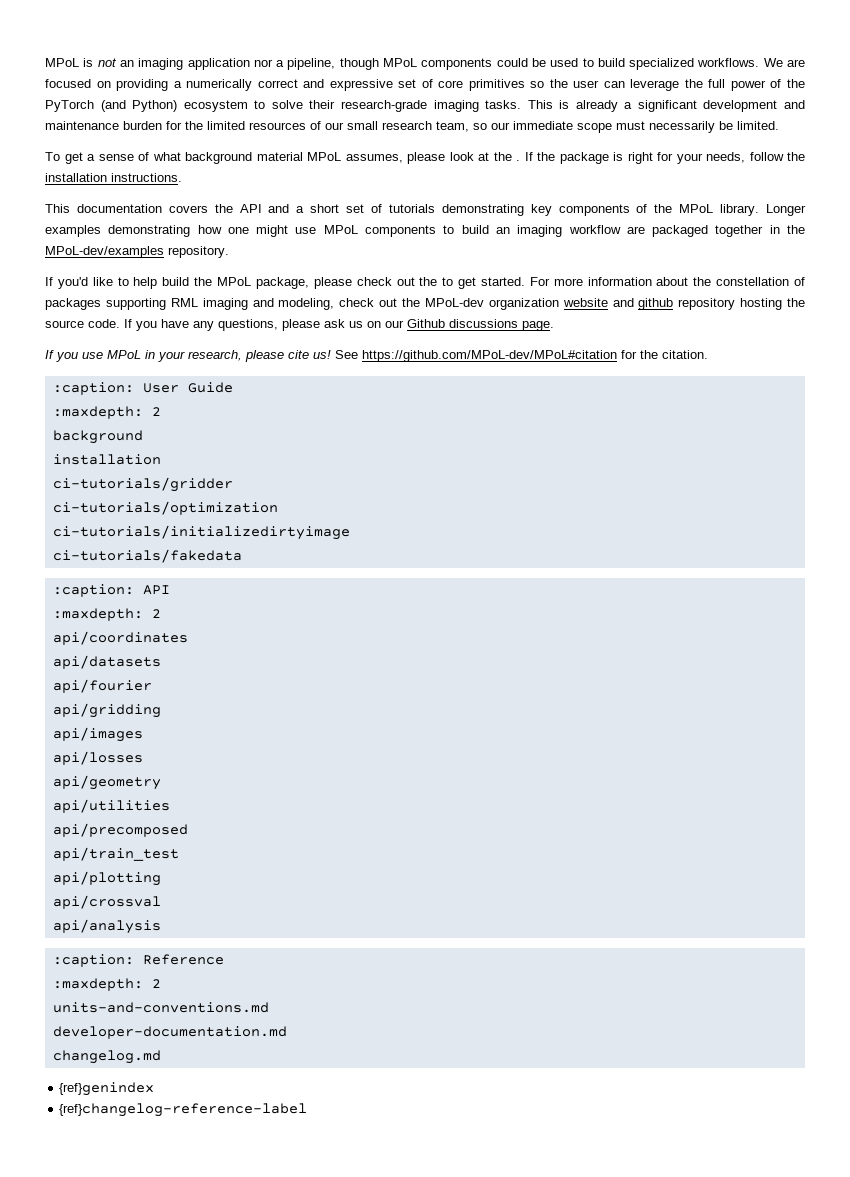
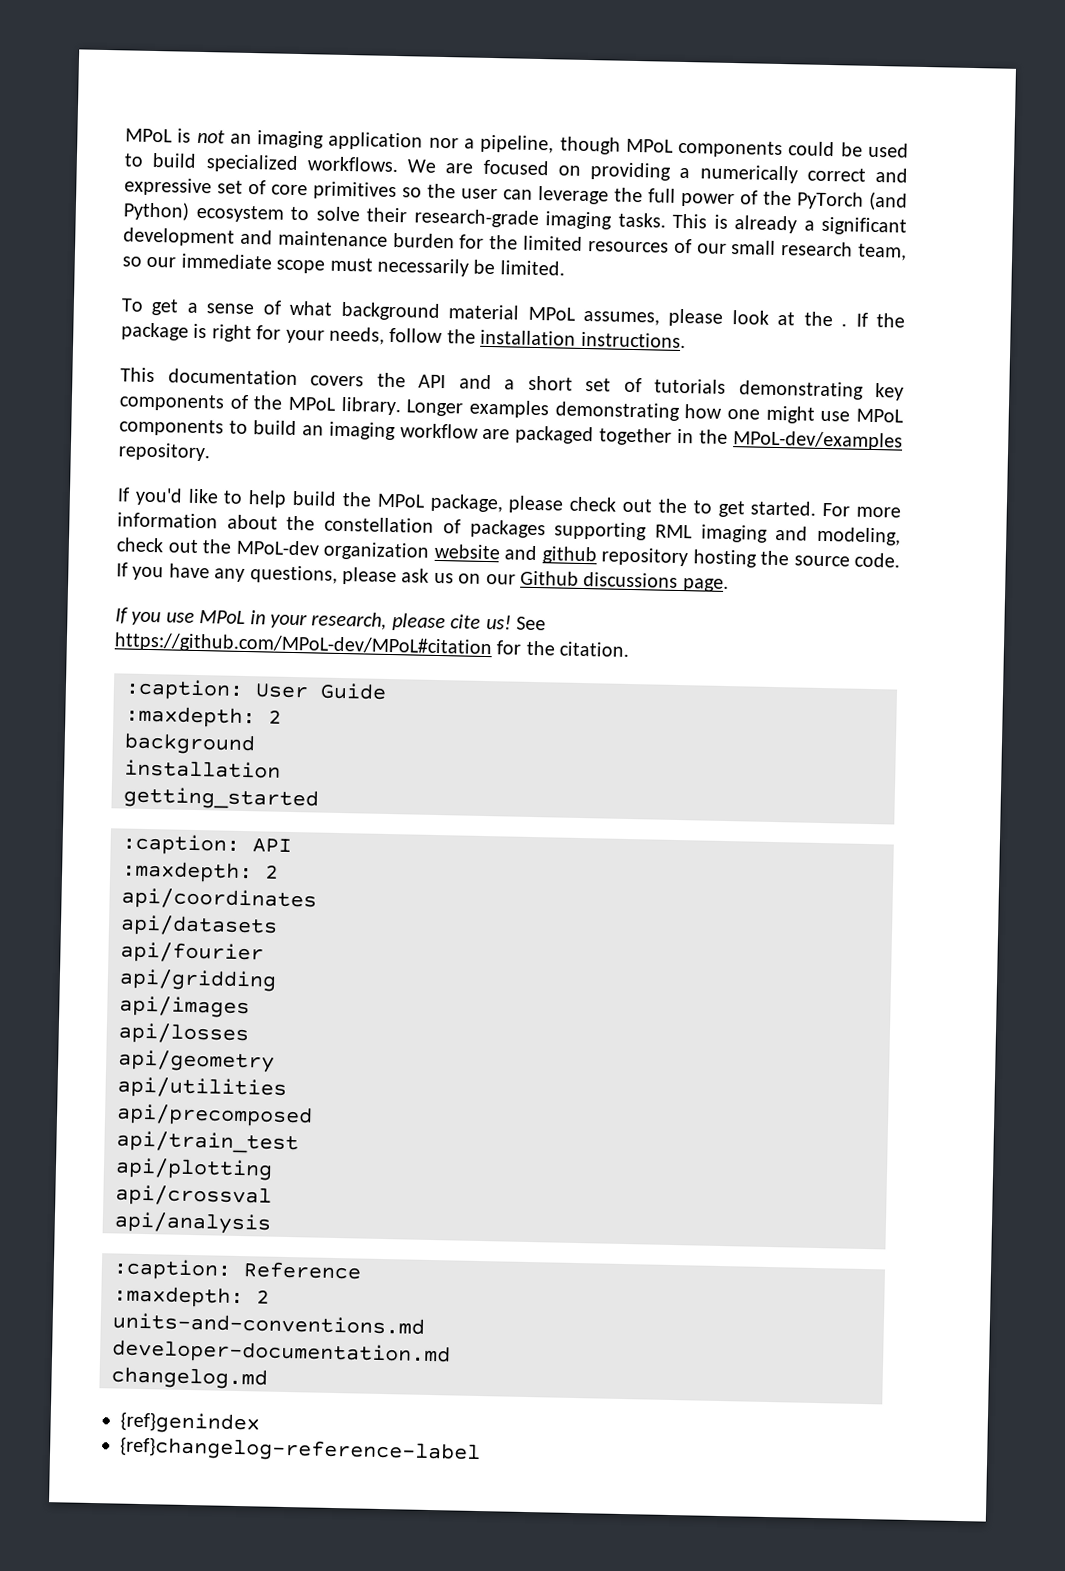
[52,477,233,492] [52,501,278,515] [52,525,350,540] [52,549,242,563] ci-tutorials/gridder // ci-tutorials/optimization // ci-tutorials/initializedirtyimage // ci-tutorials/fakedata -> [123,786,319,811] getting_started

